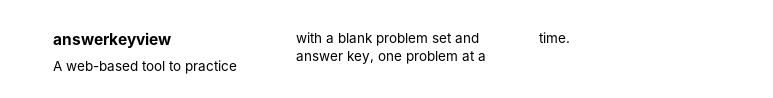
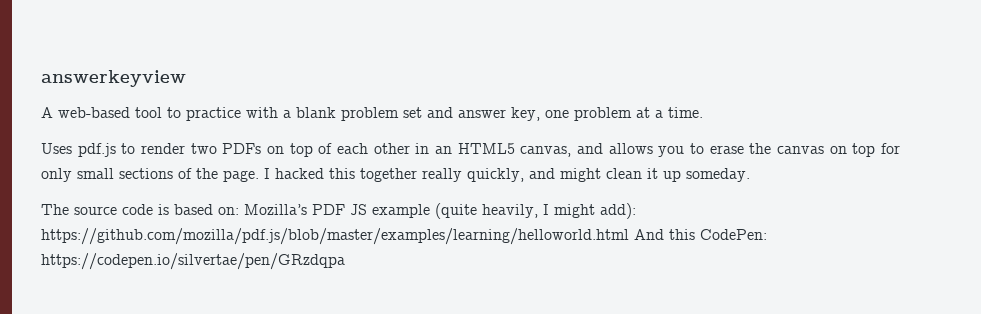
(570, 37) none -> [41,143,900,157] [41,168,750,182] [41,203,636,219] [41,228,767,245] [41,253,345,270] // Uses pdf.js to render two PDFs on top of each other in an HTML5 canvas, and allows you to erase the canvas on top for only small sections of the page. I hacked this together really quickly, and might clean it up someday. // The source code is based on: Mozilla’s PDF JS example (quite heavily, I might add): https://github.com/mozilla/pdf.js/blob/master/examples/learning/helloworld.html And this CodePen: https://codepen.io/silvertae/pen/GRzdqpa

